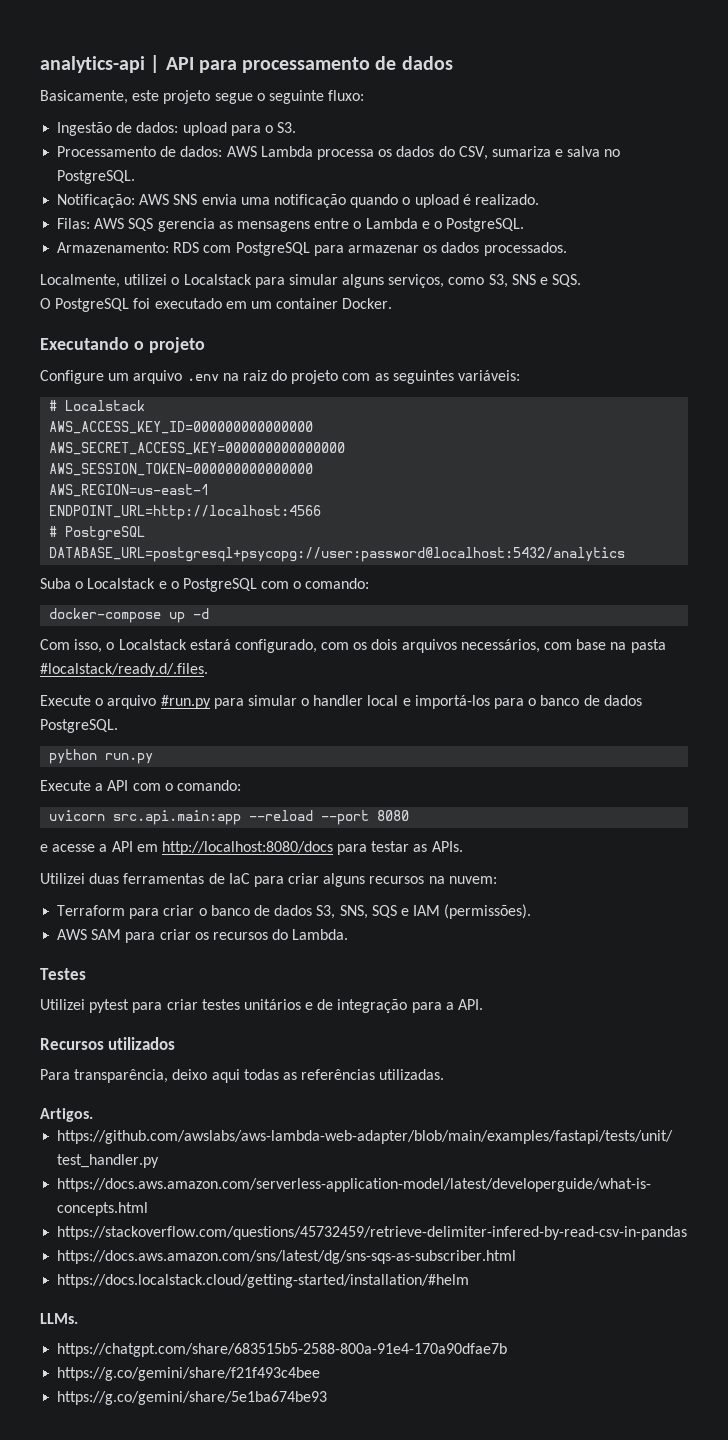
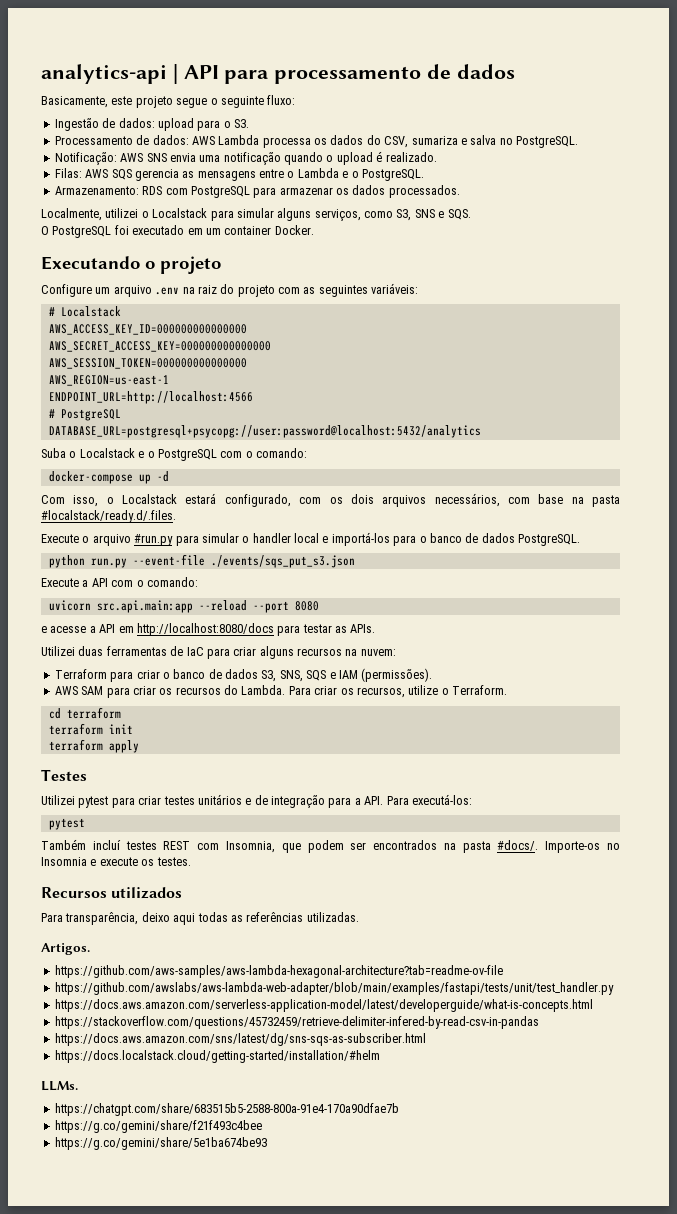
(154, 758) none -> [132,554,355,568] --event-file ./events/sqs_put_s3.json
(349, 934) none -> [288,685,507,698] [48,707,121,719] [48,723,133,735] [48,739,139,753] Para criar os recursos, utilize o Terraform. // cd terraform // terraform init // terraform apply
(484, 1004) none -> [386,794,472,805] [48,818,85,830] [41,839,620,853] [41,857,191,866] Para executá-los: // pytest // Também incluí testes REST com Insomnia, que podem ser encontrados na pasta #docs/. Importe-os no Insomnia e execute os testes.
(93, 1115) none -> [54,965,503,978] // https://github.com/aws-samples/aws-lambda-hexagonal-architecture?tab=readme-ov-file

